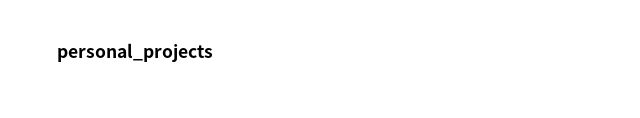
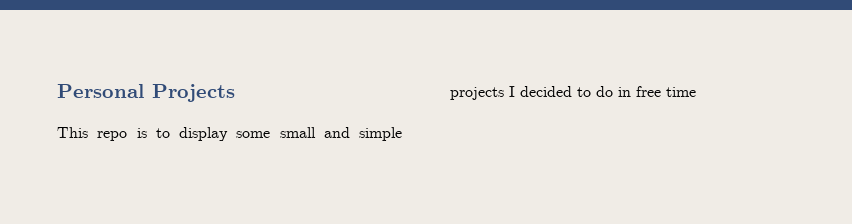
[57,43,213,62] personal_projects -> [57,84,235,102] [57,127,402,141] [450,86,696,100] Personal Projects // This repo is to display some small and simple projects I decided to do in free time

